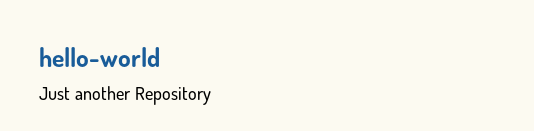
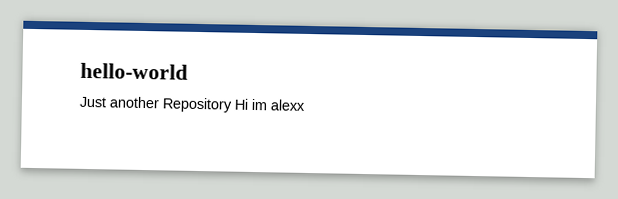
(211, 96) none -> [234,98,305,111] Hi im alexx

